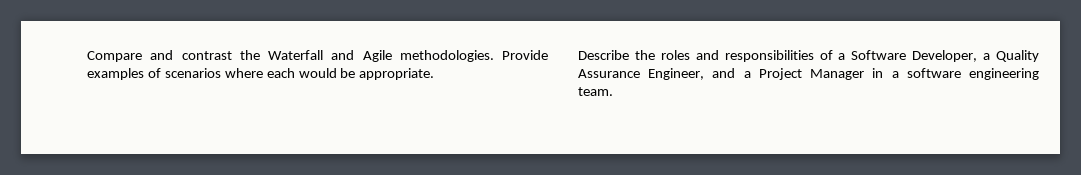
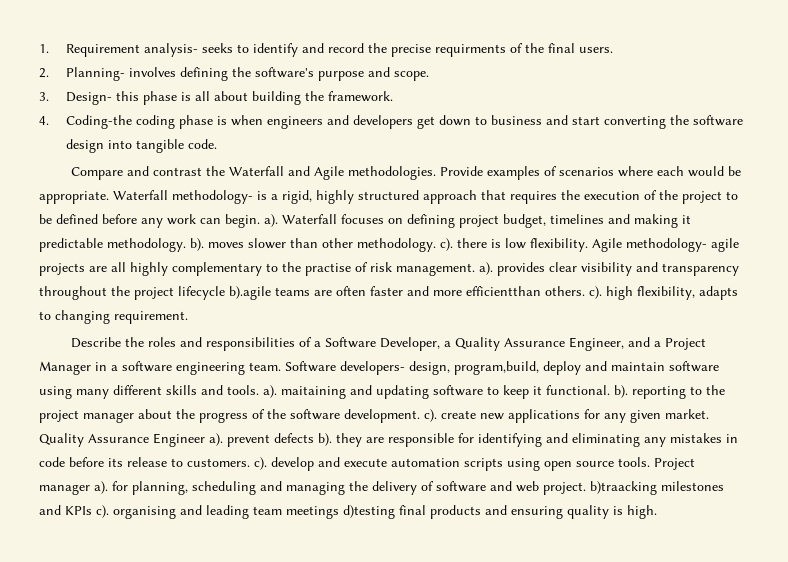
(87, 56) none -> [39,43,614,57] [39,67,430,81] [39,91,394,105] [39,115,744,129] [66,139,218,153] 1. Requirement analysis- seeks to identify and record the precise requirments of the final users. // 2. Planning- involves defining the software's purpose and scope. // 3. Design- this phase is all about building the framework. // 4. Coding-the coding phase is when engineers and developers get down to business and start converting the software design into tangible code. //
(435, 74) none -> [113,190,738,204] [39,214,691,228] [39,238,739,252] [39,262,739,276] [39,286,738,300] [39,310,188,324] Waterfall methodology- is a rigid, highly structured approach that requires the execution of the project to be defined before any work can begin. a). Waterfall focuses on defining project budget, timelines and making it predictable methodology. b). moves slower than other methodology. c). there is low flexibility. Agile methodology- agile projects are all highly complementary to the practise of risk management. a). provides clear visibility and transparency throughout the project lifecycle b).agile teams are often faster and more efficientthan others. c). high flexibility, adapts to changing requirement.
(613, 91) none -> [285,361,719,375] [39,385,725,399] [39,409,709,423] [39,433,738,447] [39,457,695,471] [39,481,724,495] [39,505,657,519] Software developers- design, program,build, deploy and maintain software using many different skills and tools. a). maitaining and updating software to keep it functional. b). reporting to the project manager about the progress of the software development. c). create new applications for any given market. Quality Assurance Engineer a). prevent defects b). they are responsible for identifying and eliminating any mistakes in code before its release to customers. c). develop and execute automation scripts using open source tools. Project manager a). for planning, scheduling and managing the delivery of software and web project. b)traacking milestones and KPIs c). organising and leading team meetings d)testing final products and ensuring quality is high.

